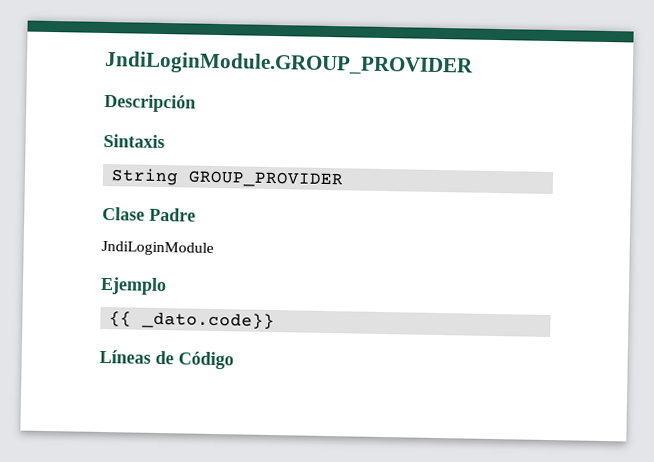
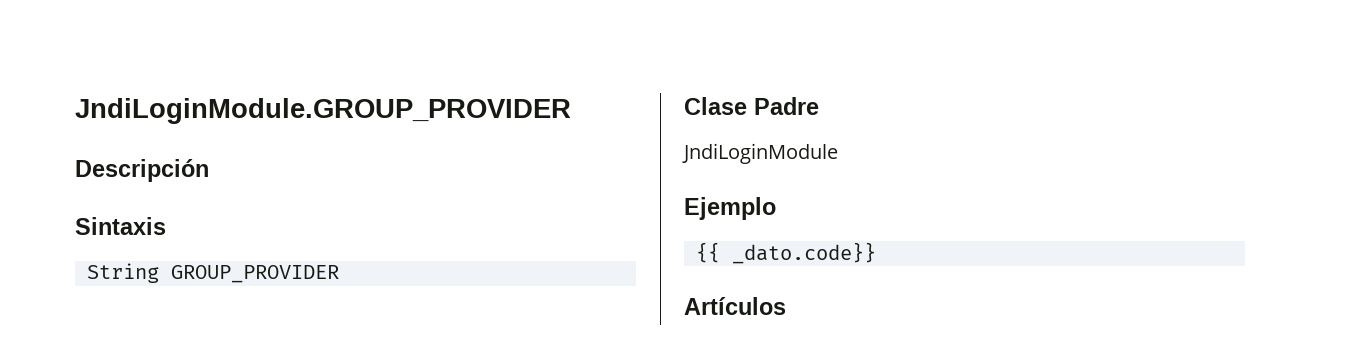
[99,349,234,370] Líneas de Código -> [684,297,786,315] Artículos

